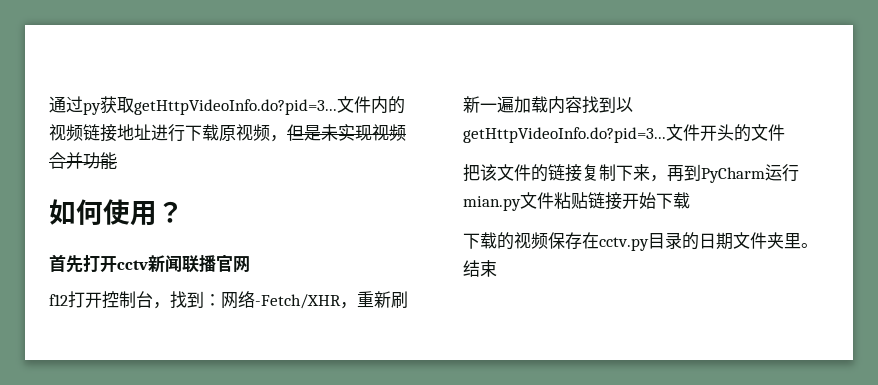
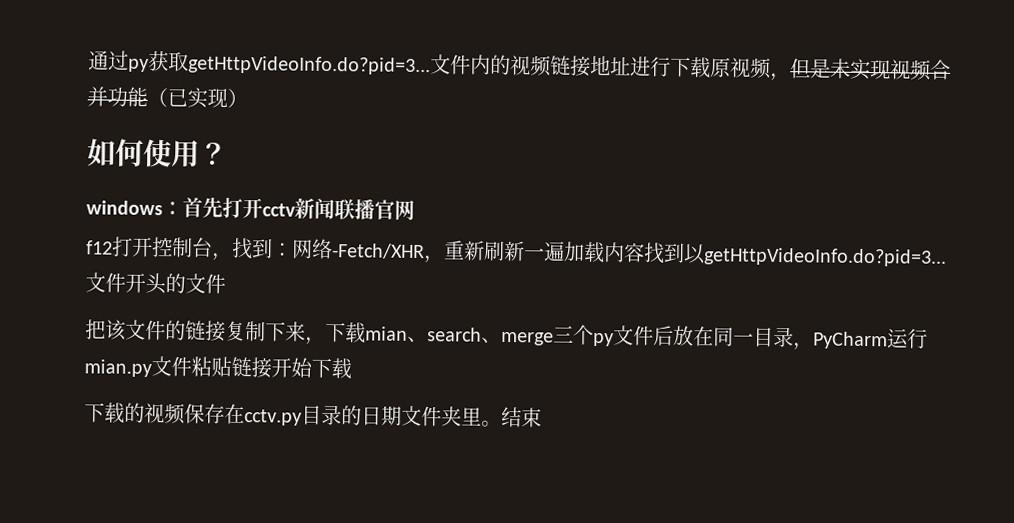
(117, 161) none -> [147,87,248,109] （已实现）
(184, 212) none -> [86,200,183,216] windows：
[667,164,701,182] 再到 -> [325,321,814,351] 下载mian、search、merge三个py文件后放在同一目录，

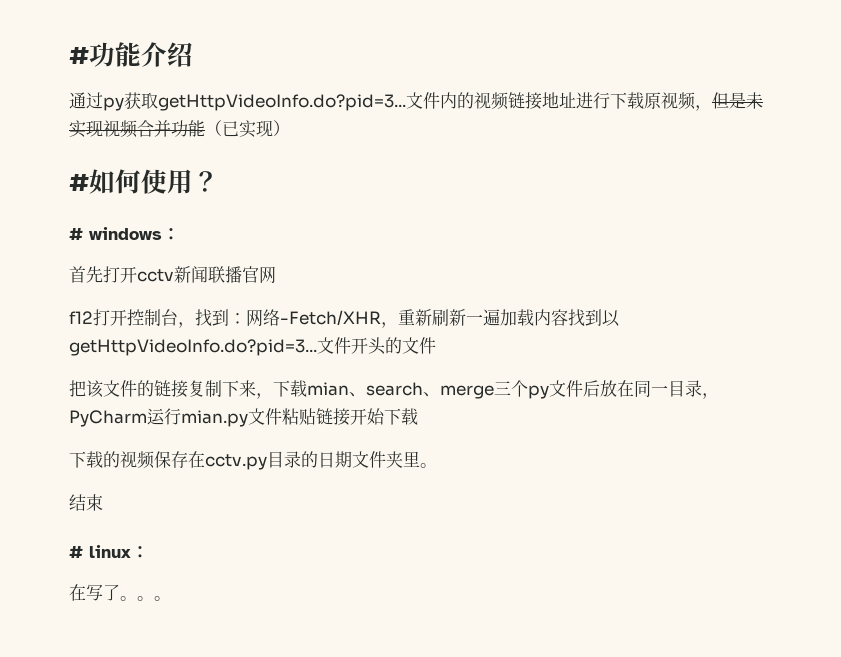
(88, 60) none -> [69,42,193,67] #功能介绍 //
(248, 98) none -> [69,174,89,191] #
(228, 154) none -> [69,228,83,240] #
(183, 208) none -> (180, 234) //
(502, 423) none -> (437, 465) //
(542, 417) none -> [69,545,149,558] [69,584,171,601] // # linux： // 在写了。。。

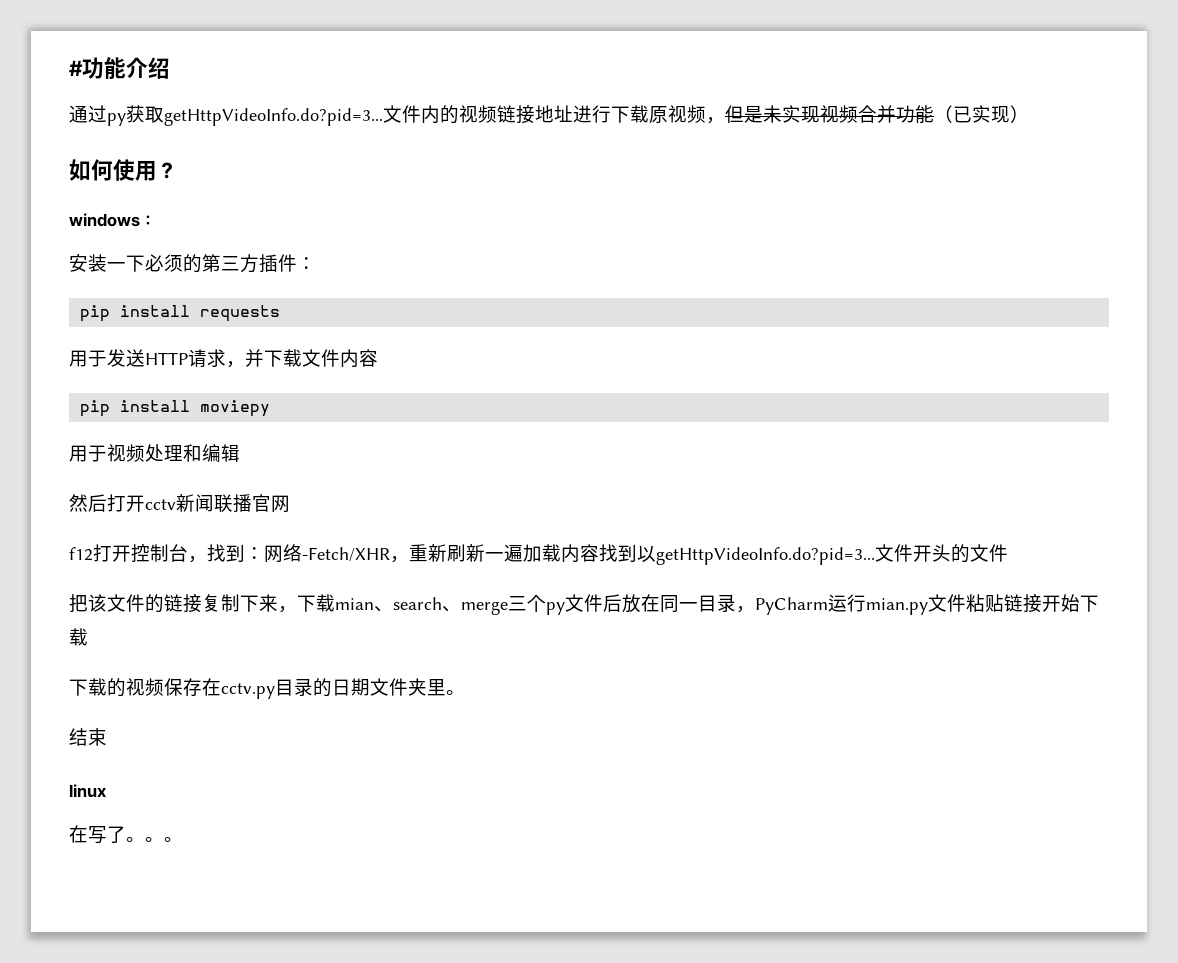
[69,174,89,191] # -> (1029, 114) none
[69,228,83,240] # -> (177, 170) none
[69,266,103,283] 首先 -> [69,254,316,273] [80,305,281,322] [69,349,378,368] [80,400,271,417] [69,444,240,462] [69,494,107,512] 安装一下必须的第三方插件： // pip install requests // 用于发送HTTP请求，并下载文件内容 // pip install moviepy // 用于视频处理和编辑 // 然后
[69,546,83,558] # -> (107, 737) none
[131,546,149,558] ： -> (106, 791) none

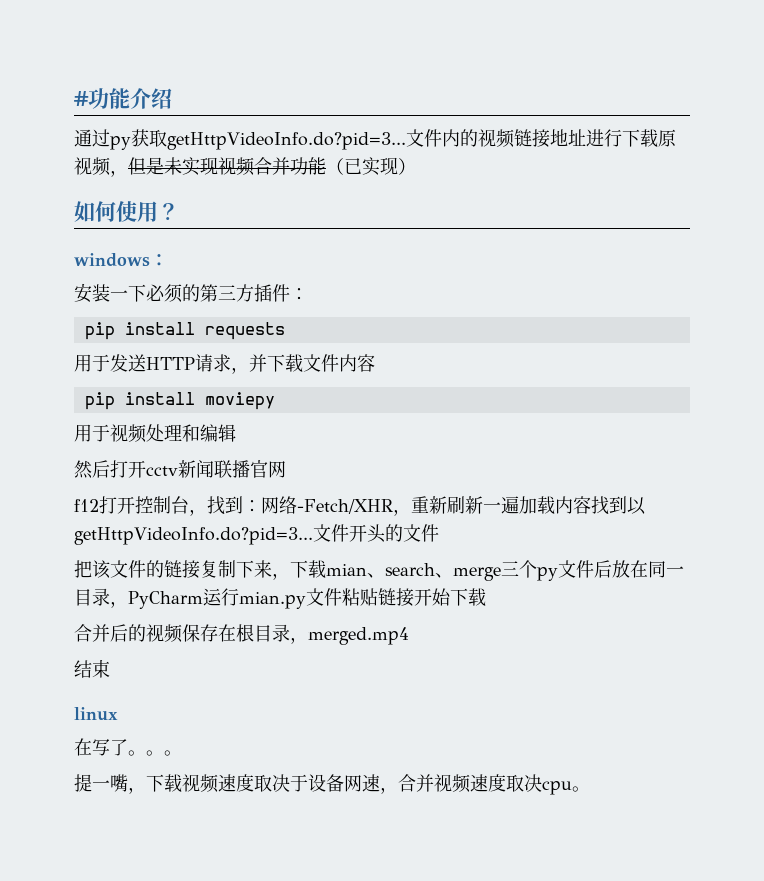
[69,678,107,696] 下载 -> [74,624,128,642] 合并后
[221,678,465,699] cctv.py目录的日期文件夹里。 -> [236,624,409,645] 根目录，merged.mp4
(183, 839) none -> [74,774,590,795] // 提一嘴，下载视频速度取决于设备网速，合并视频速度取决cpu。

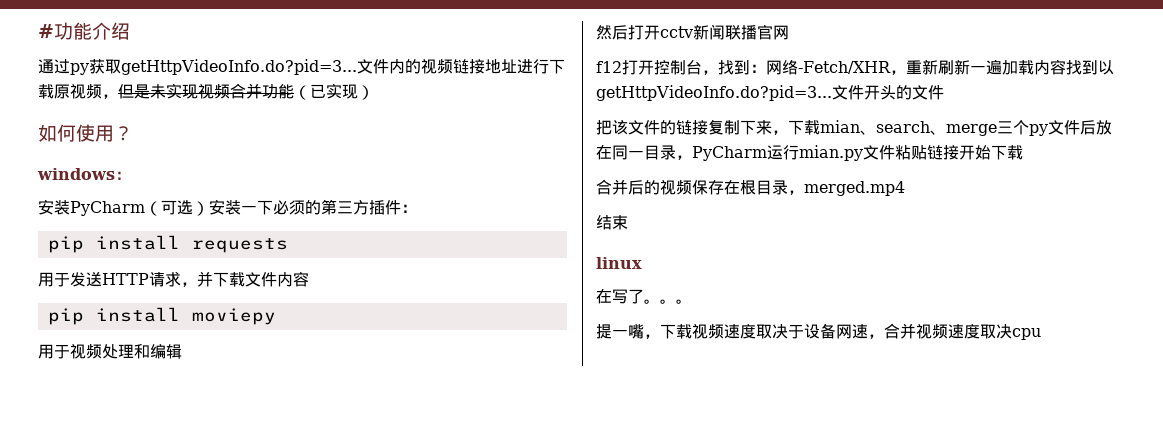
(110, 293) none -> [70,199,241,216] PyCharm（可选）安装
[572,786,590,792] 。 -> (1041, 334) none

